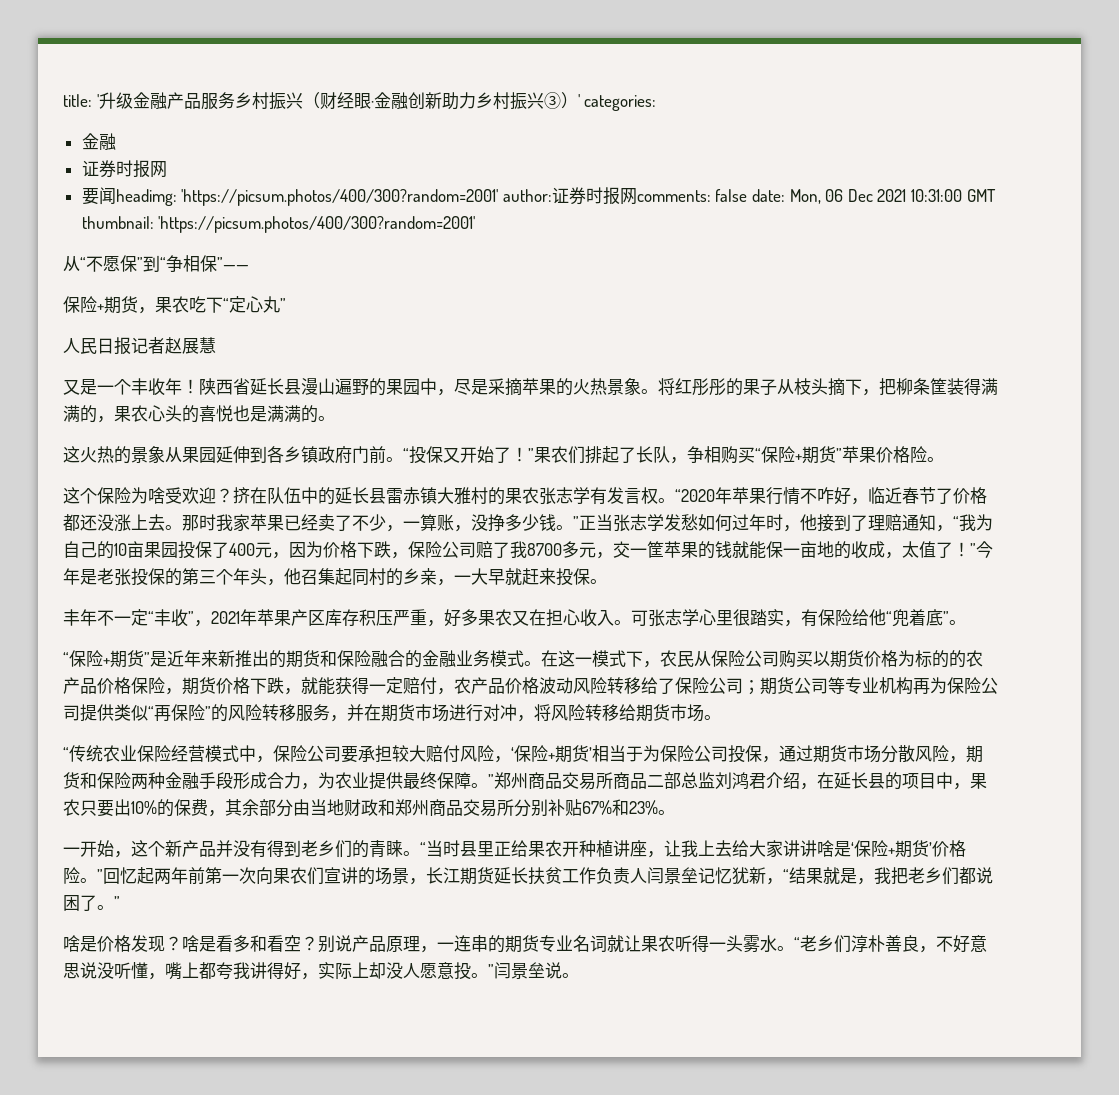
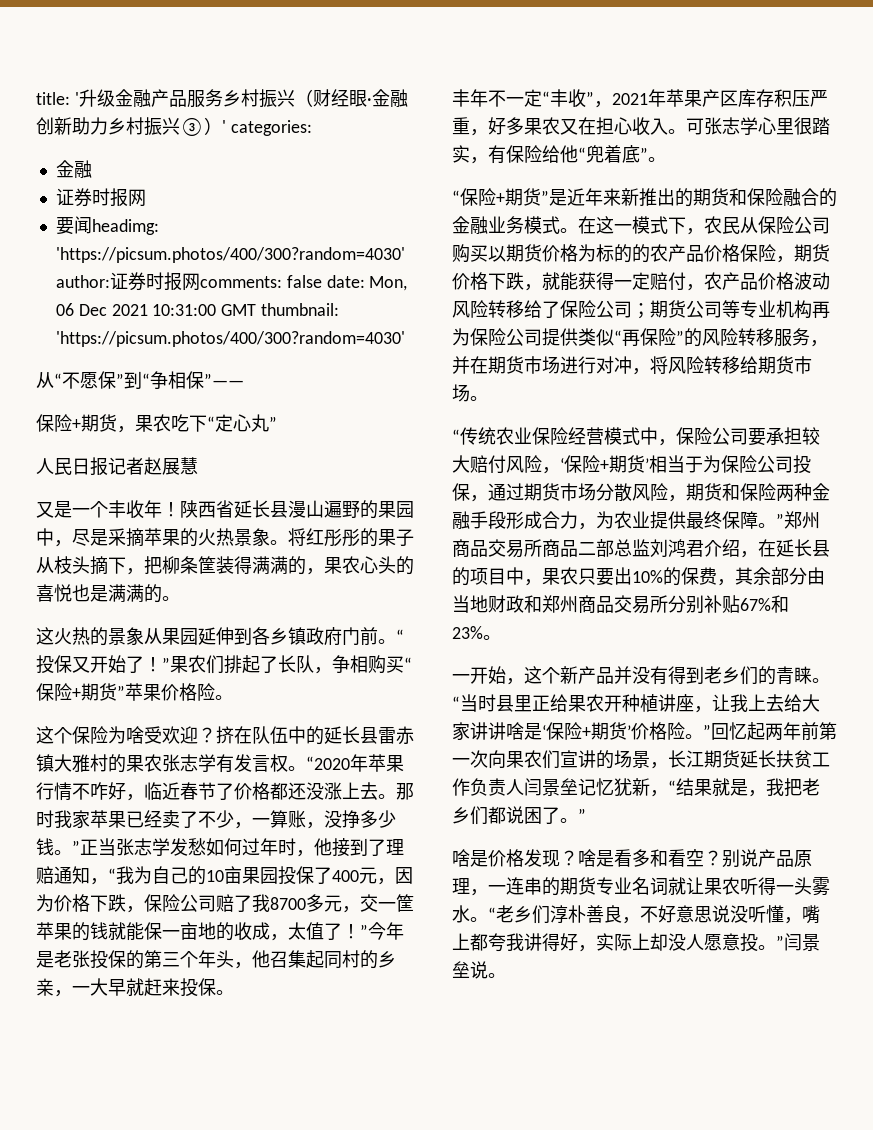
[181,189,499,206] 'https://picsum.photos/400/300?random=2001' -> [55,247,405,263] 'https://picsum.photos/400/300?random=4030'
[158,216,476,233] 'https://picsum.photos/400/300?random=2001' -> [55,331,405,347] 'https://picsum.photos/400/300?random=4030'

